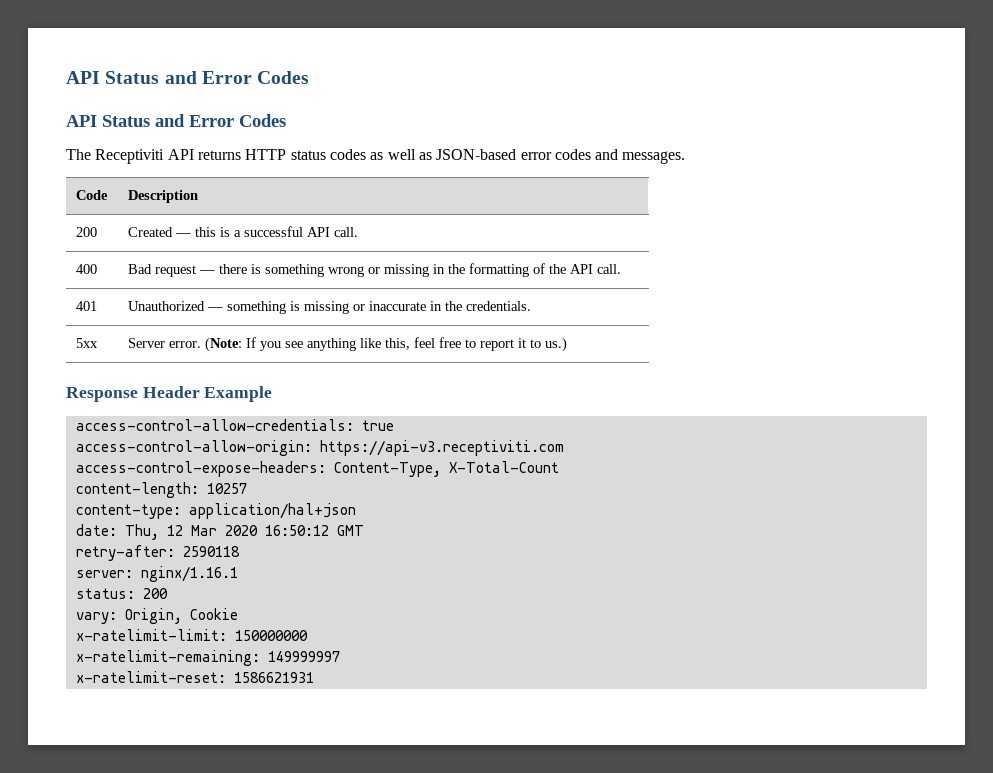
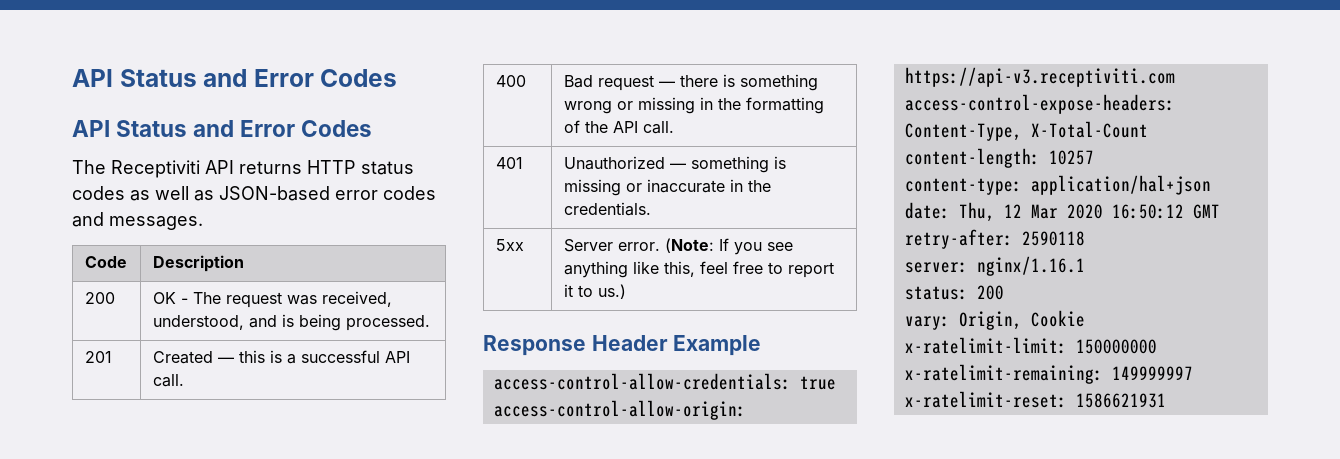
(98, 232) none -> [152,291,392,308] [152,314,430,331] [84,351,112,363] | OK - The request was received, understood, and is being processed. // 201

